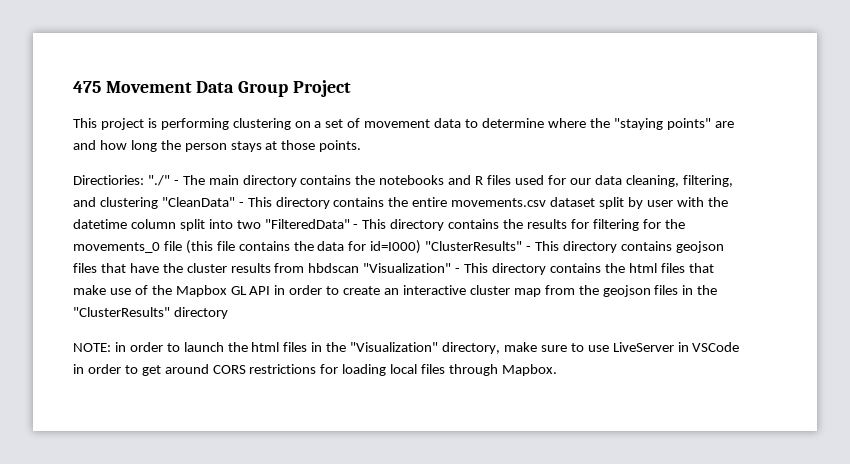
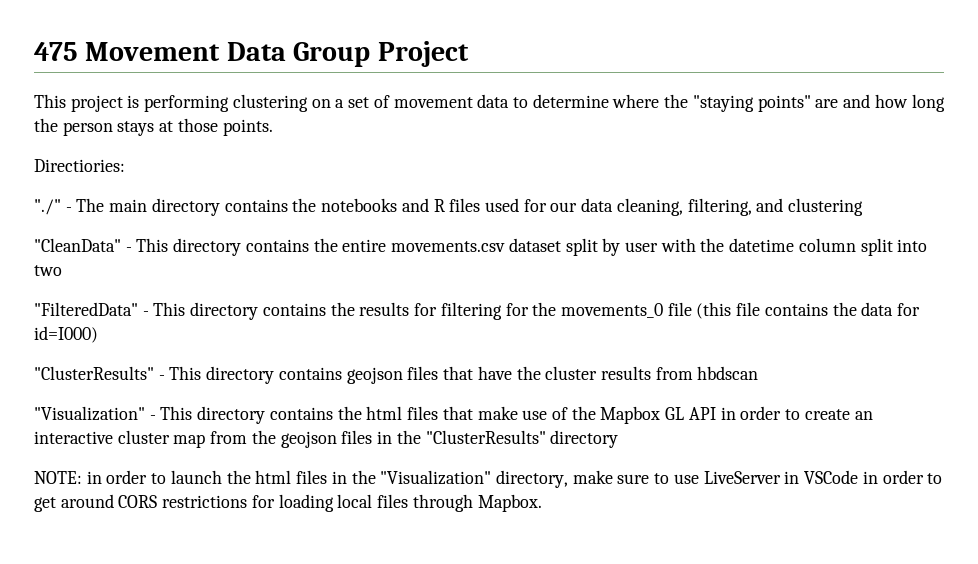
(144, 180) none -> (125, 165) //
(158, 203) none -> (864, 207) //
(261, 224) none -> (62, 270) //
(422, 247) none -> (98, 334) //
(360, 268) none -> (759, 373) //

